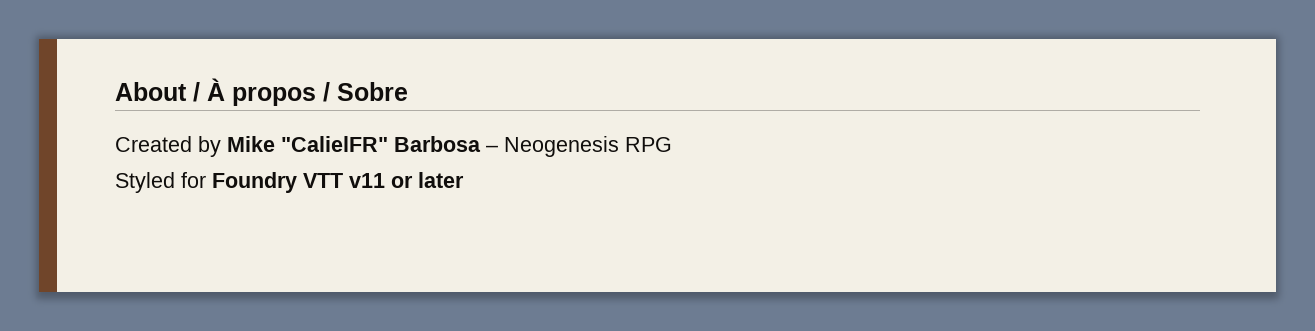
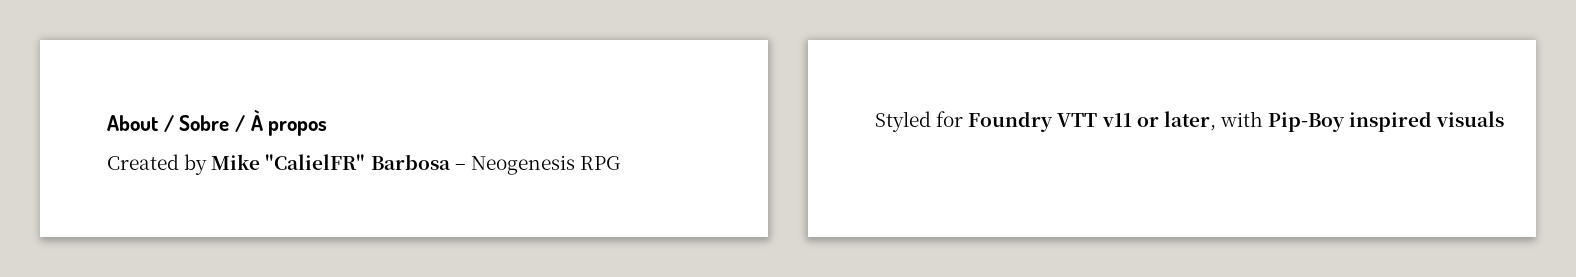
(200, 92) none -> [179,115,246,132] Sobre /
[323,82,408,102] / Sobre -> (328, 128) none
[418,172,464,188] later -> [1163,111,1505,132] later, with Pip-Boy inspired visuals

